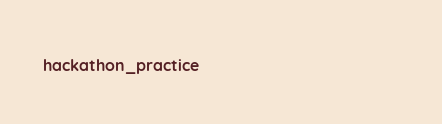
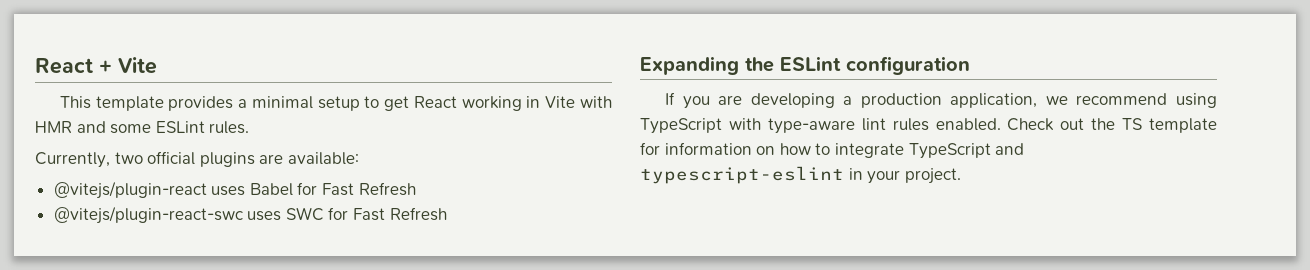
[43,59,199,74] hackathon_practice -> [35,57,157,74] [59,96,613,111] [35,121,250,134] [35,151,359,168] [53,181,416,199] [53,206,447,224] [640,56,970,75] [664,92,1217,109] [640,118,1217,134] [640,142,1025,159] [640,166,961,184] React + Vite // This template provides a minimal setup to get React working in Vite with HMR and some ESLint rules. // Currently, two official plugins are available: // @vitejs/plugin-react uses Babel for Fast Refresh // @vitejs/plugin-react-swc uses SWC for Fast Refresh // Expanding the ESLint configuration // If you are developing a production application, we recommend using TypeScript with type-aware lint rules enabled. Check out the TS template for information on how to integrate TypeScript and typescript-eslint in your project.

